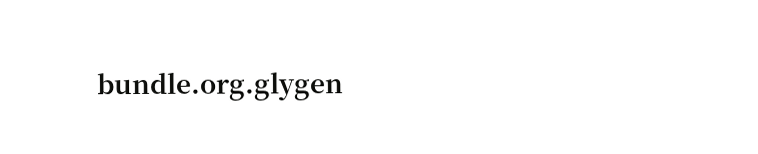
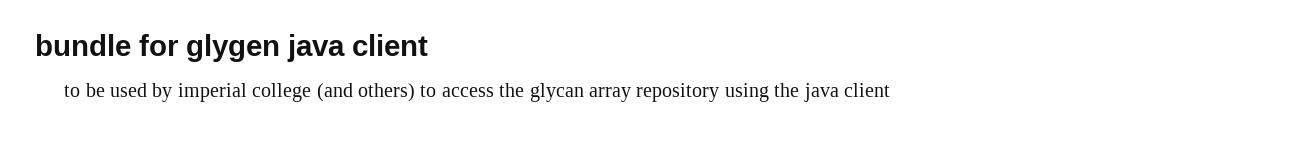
[96,72,344,102] bundle.org.glygen -> [35,34,428,62] [64,83,891,102] bundle for glygen java client // to be used by imperial college (and others) to access the glycan array repository using the java client

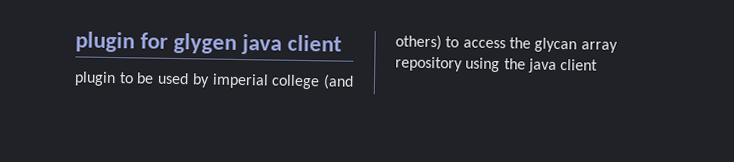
[35,34,131,56] bundle -> [75,31,135,53] plugin
(428, 45) none -> [74,71,116,87] plugin

